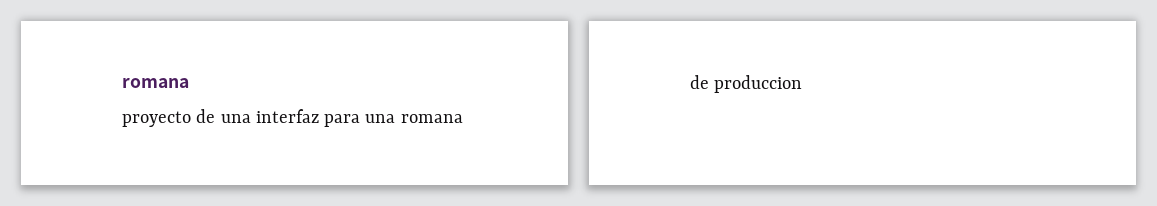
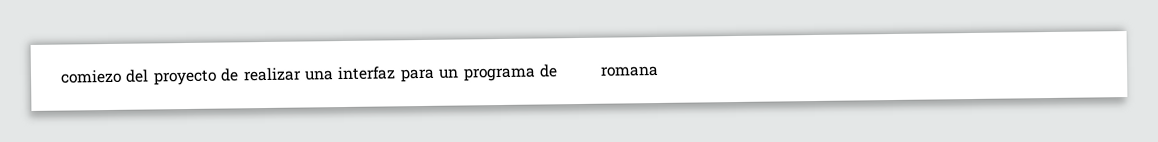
[122,78,189,88] romana // -> [60,69,150,84] comiezo del
(216, 116) none -> [242,67,302,82] realizar
[365,114,463,123] [690,75,803,93] una romana de produccion -> [438,64,659,82] un programa de romana

